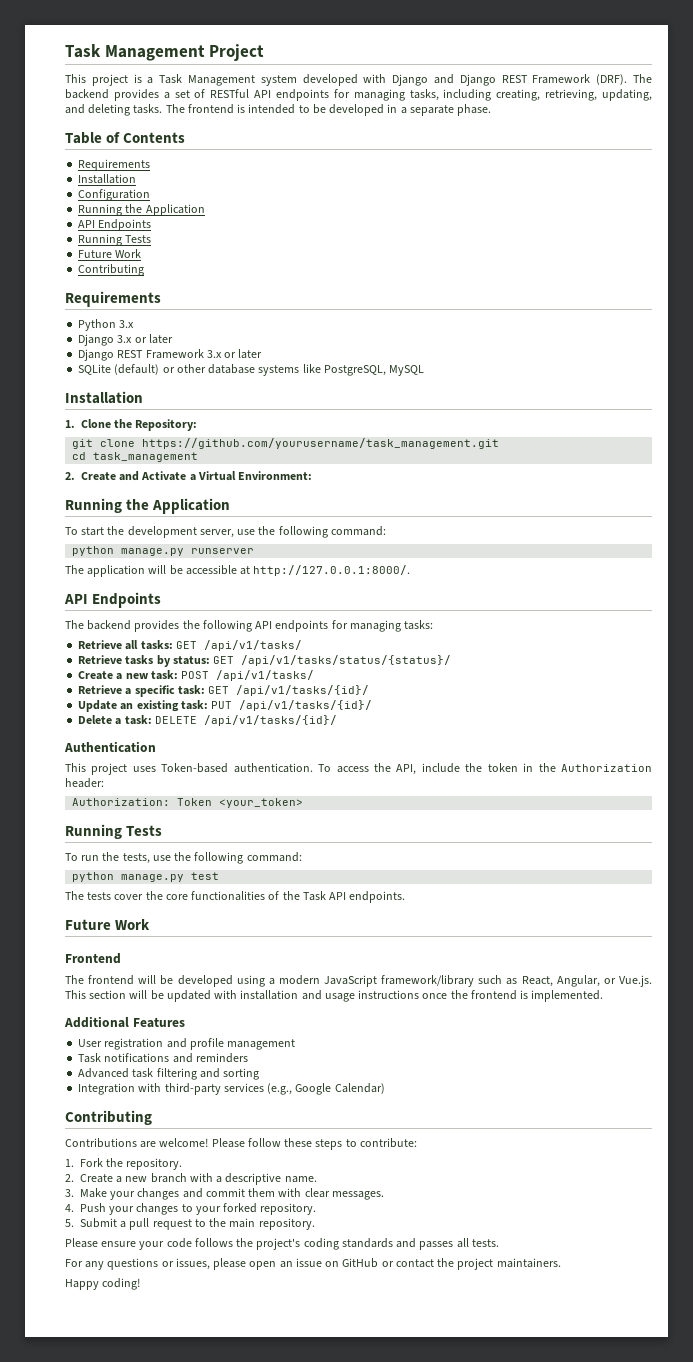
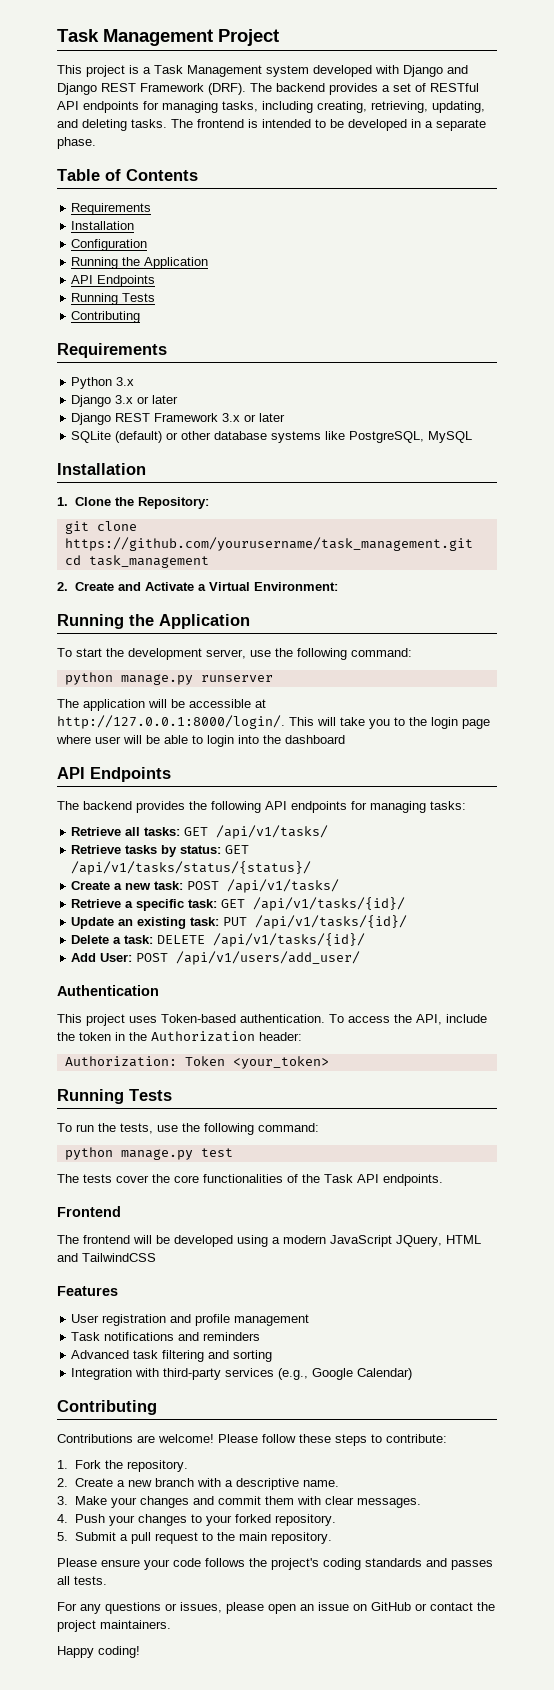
[78,249,142,258] // Future Work -> (156, 297) none
[253,565,411,576] http://127.0.0.1:8000/. -> [57,715,490,729] [56,735,345,747] http://127.0.0.1:8000/login/. This will take you to the login page where user will be able to login into the dashboard
(337, 720) none -> [71,951,361,965] // Add User: POST /api/v1/users/add_user/
[65,919,151,930] // Future Work -> (443, 1180) none
[381,975,652,987] [65,990,604,1002] [64,1016,129,1028] framework/library such as React, Angular, or Vue.js. This section will be updated with installation and usage instructions once the frontend is implemented. // Additional -> [396,1235,481,1247] [57,1253,156,1262] JQuery, HTML and TailwindCSS //

